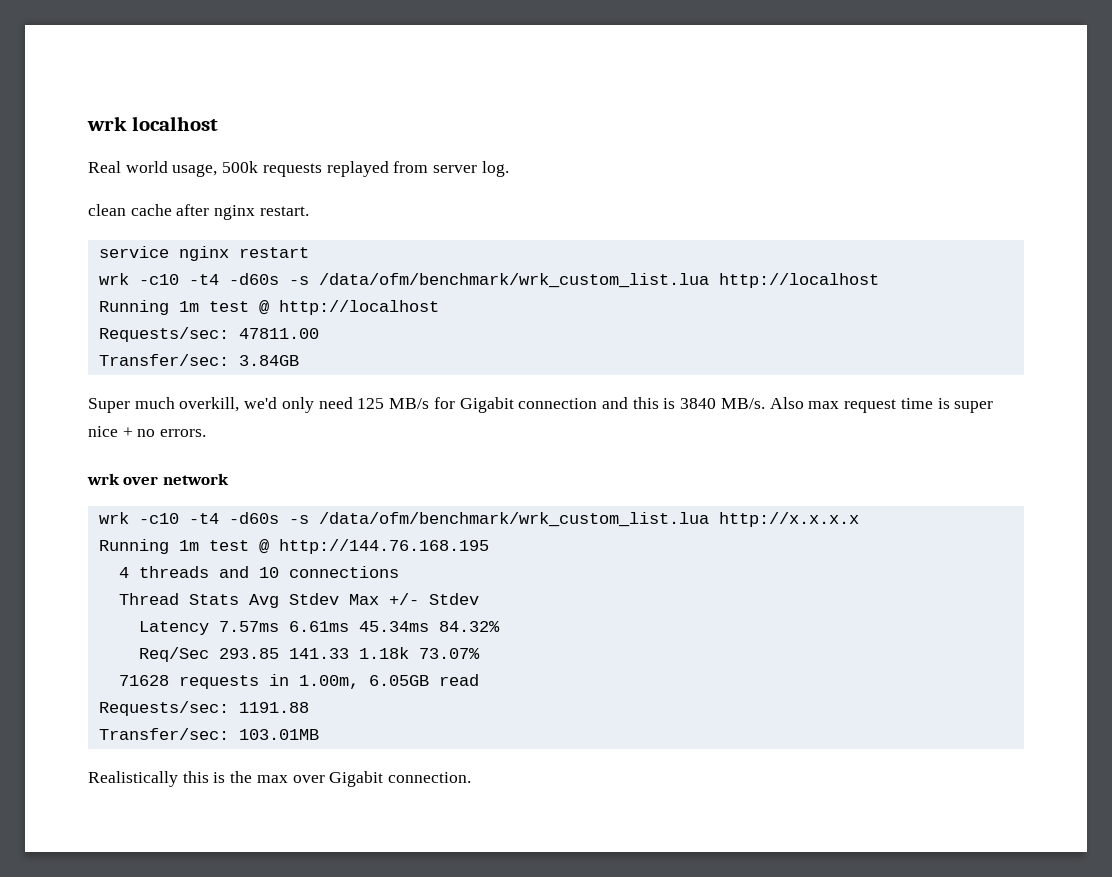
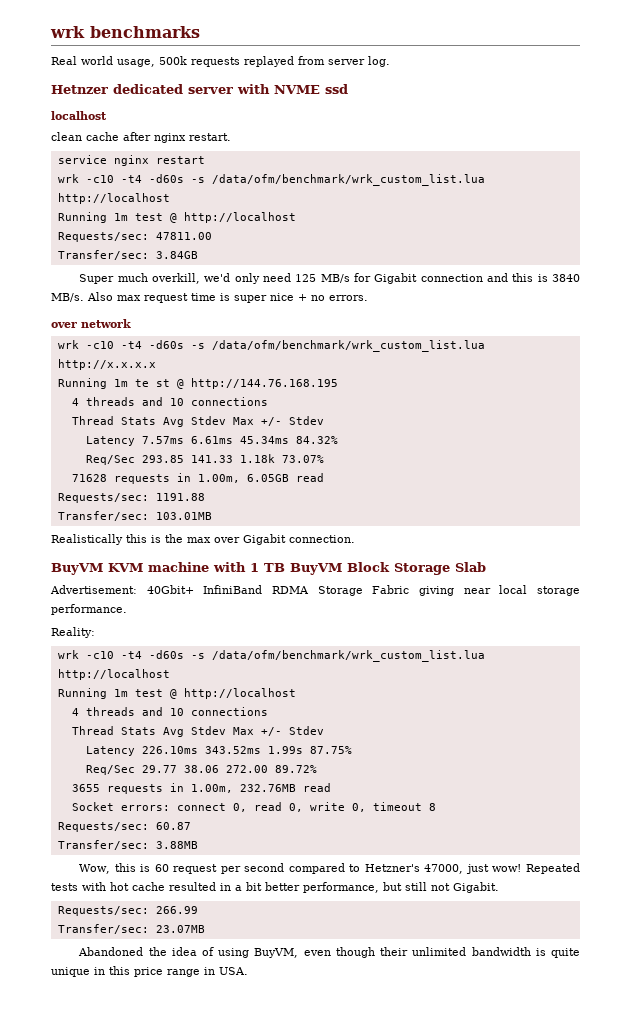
[87,116,218,131] wrk localhost -> [50,26,200,38] wrk benchmarks
(509, 169) none -> [51,84,348,94] [51,111,107,120] // Hetnzer dedicated server with NVME ssd // localhost
[87,473,120,485] wrk -> (368, 298) none
[208,540,249,551] test -> [134,379,170,387] te st
(472, 777) none -> [51,562,486,575] [50,585,581,596] [51,604,127,615] [51,627,95,638] [57,650,485,662] [57,669,170,680] [57,688,296,699] [71,707,268,716] [71,726,324,737] [85,746,352,756] [85,765,317,775] [71,783,331,794] [71,802,436,812] [57,822,191,832] [57,840,198,850] [79,863,580,874] [51,882,499,893] [57,906,198,916] [57,924,205,934] [78,947,580,958] [51,966,248,977] // BuyVM KVM machine with 1 TB BuyVM Block Storage Slab // Advertisement: 40Gbit+ InfiniBand RDMA Storage Fabric giving near local storage performance. // Reality: // wrk -c10 -t4 -d60s -s /data/ofm/benchmark/wrk_custom_list.lua http://localhost // Running 1m test @ http://localhost // 4 threads and 10 connections // Thread Stats Avg Stdev Max +/- Stdev // Latency 226.10ms 343.52ms 1.99s 87.75% // Req/Sec 29.77 38.06 272.00 89.72% // 3655 requests in 1.00m, 232.76MB read // Socket errors: connect 0, read 0, write 0, timeout 8 // Requests/sec: 60.87 // Transfer/sec: 3.88MB // Wow, this is 60 request per second compared to Hetzner's 47000, just wow! Repeated tests with hot cache resulted in a bit better performance, but still not Gigabit. // Requests/sec: 266.99 // Transfer/sec: 23.07MB // Abandoned the idea of using BuyVM, even though their unlimited bandwidth is quite unique in this price range in USA.

